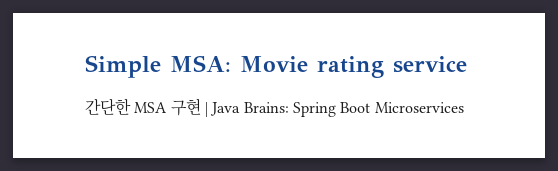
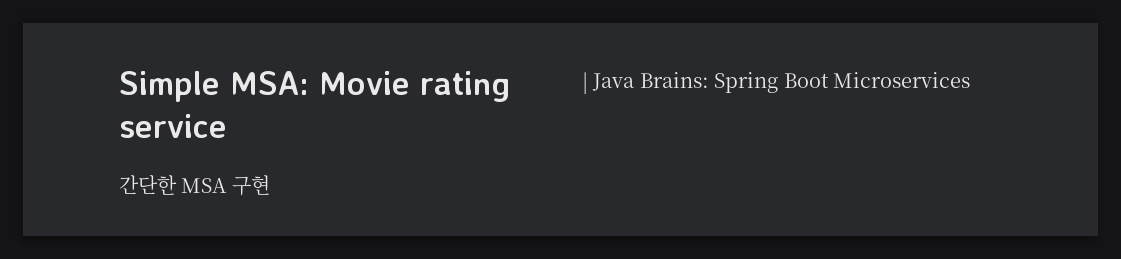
(201, 107) none -> (270, 185) //

